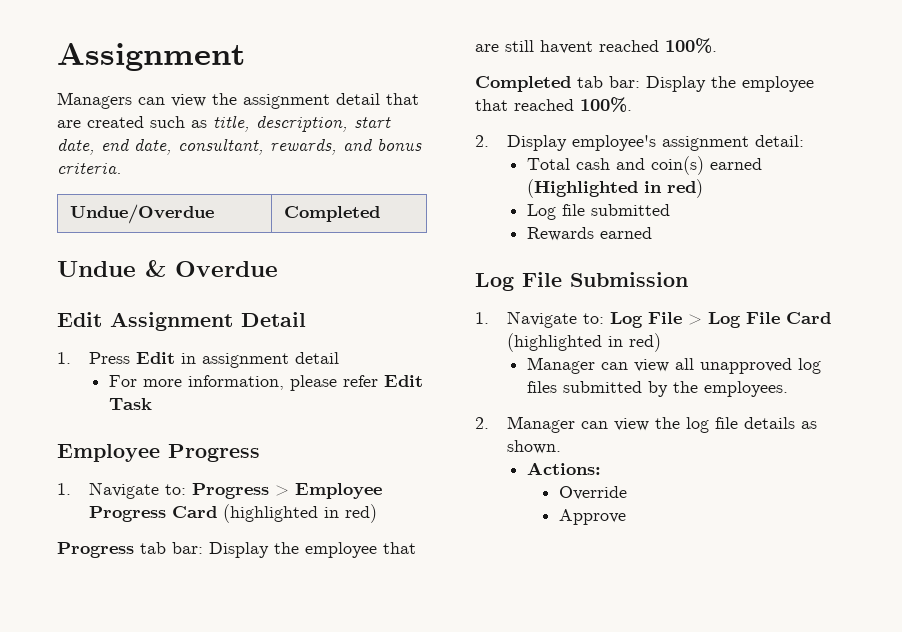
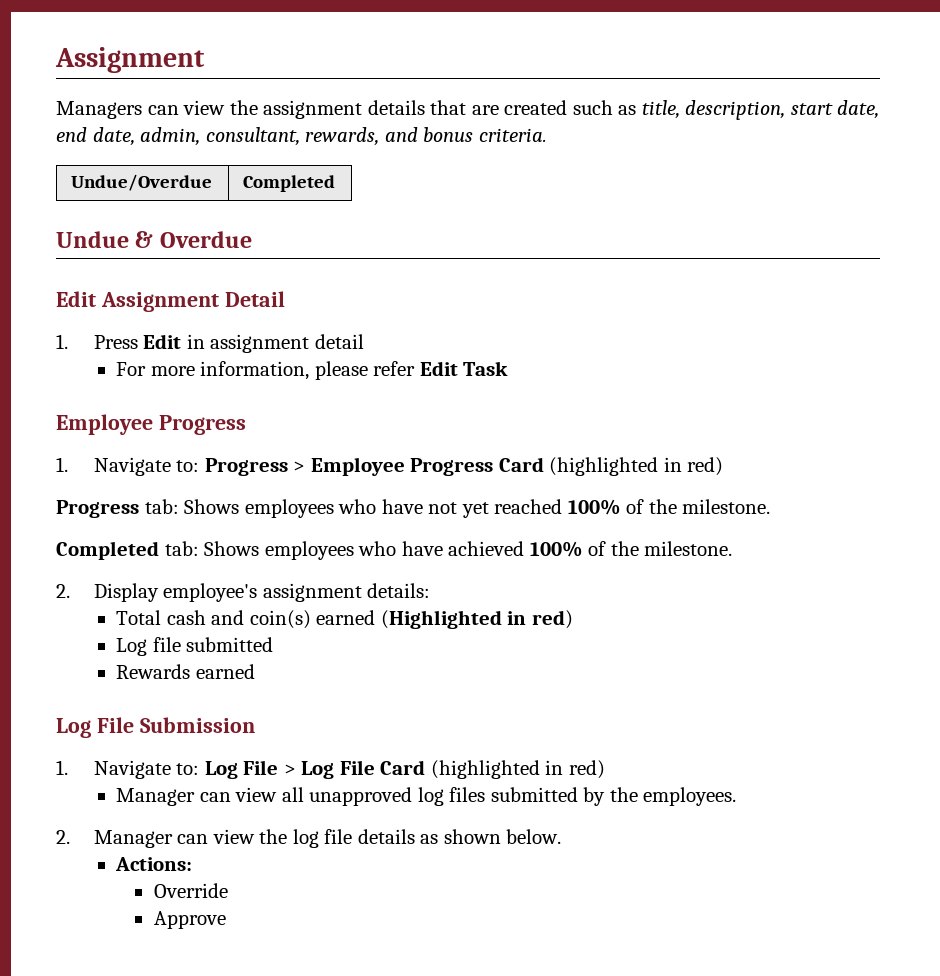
[336,93,380,105] detail -> [367,100,425,115] details
(172, 146) none -> [140,127,201,146] admin,
[140,542,416,558] [475,38,717,54] [475,76,814,92] [475,97,632,112] tab bar: Display the employee that are still havent reached 100%. // Completed tab bar: Display the employee that reached 100%. -> [144,499,771,518] [56,541,733,560] tab: Shows employees who have not yet reached 100% of the milestone. // Completed tab: Shows employees who have achieved 100% of the milestone.
[755,135,805,147] detail: -> [367,583,431,598] details:
[507,440,562,454] shown. -> [443,829,562,844] shown below.

